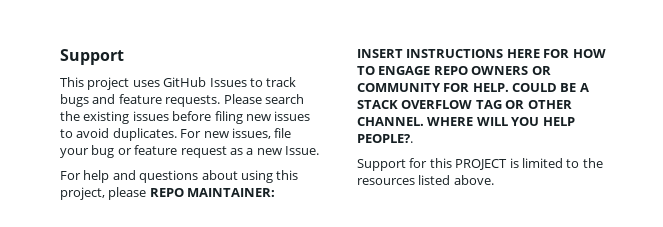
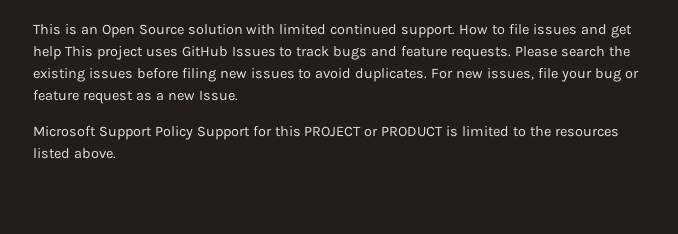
[60,49,124,65] Support // -> [33,24,632,38] [33,46,61,60] This is an Open Source solution with limited continued support. How to file issues and get help
[60,170,299,183] [60,187,276,200] [357,49,606,58] [357,66,551,75] [357,83,589,92] [357,100,572,109] [357,117,575,126] [357,134,413,143] For help and questions about using this project, please REPO MAINTAINER: INSERT INSTRUCTIONS HERE FOR HOW TO ENGAGE REPO OWNERS OR COMMUNITY FOR HELP. COULD BE A STACK OVERFLOW TAG OR OTHER CHANNEL. WHERE WILL YOU HELP PEOPLE?. // -> [33,126,193,140] Microsoft Support Policy
(508, 164) none -> [364,126,444,137] or PRODUCT

